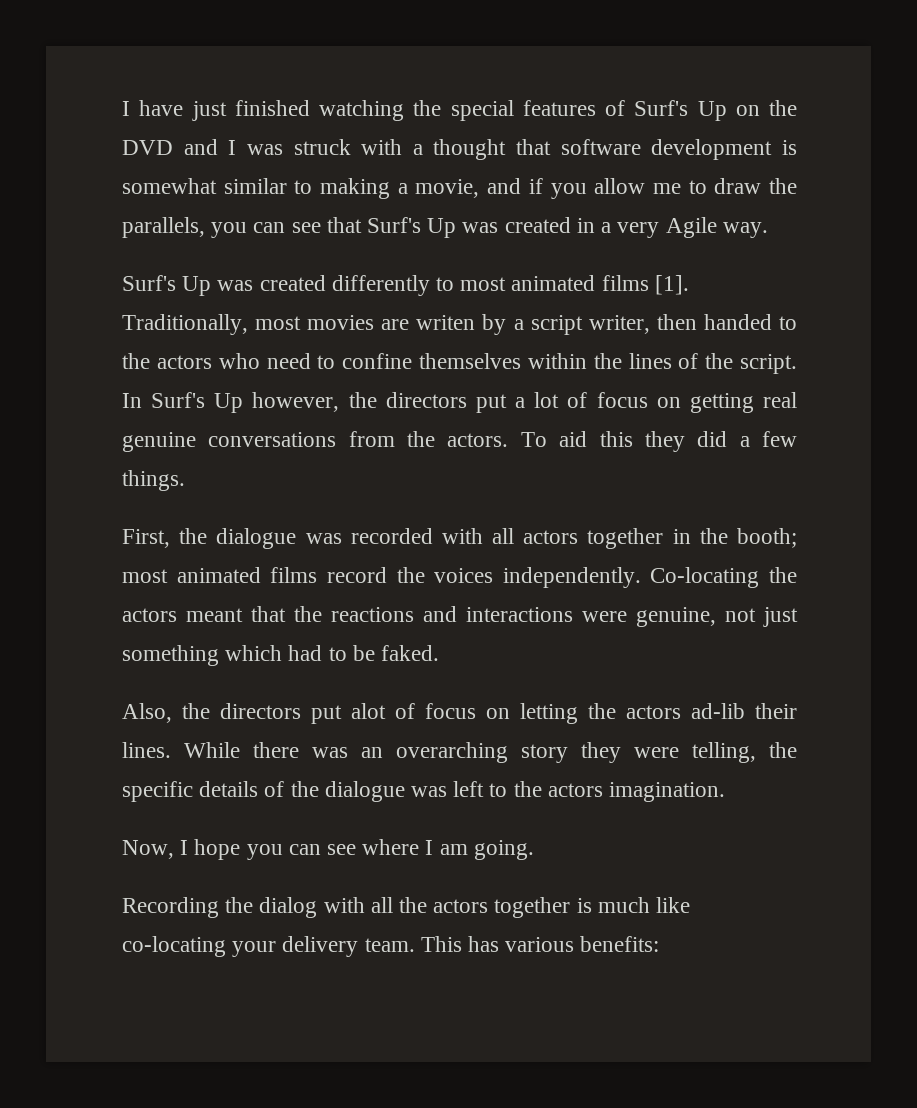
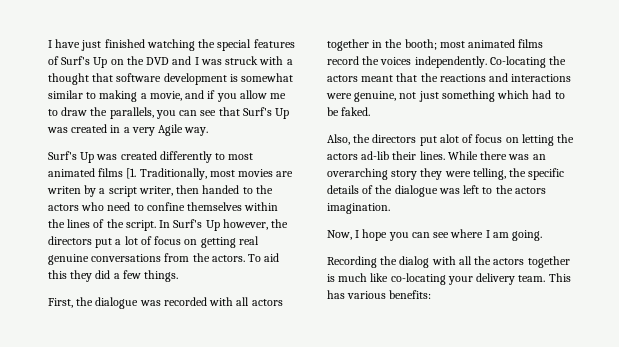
[654,275,689,295] [1]. -> [126,168,137,179] [1.

